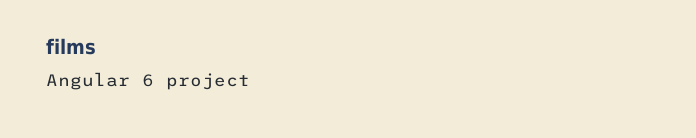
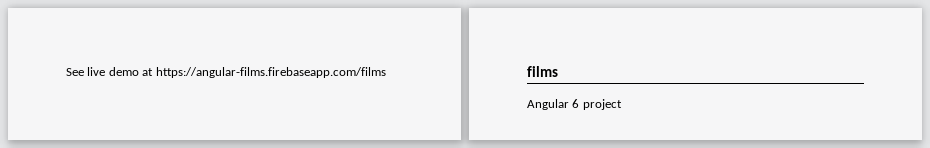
(46, 46) none -> [66,67,386,78] See live demo at https://angular-films.firebaseapp.com/films //

